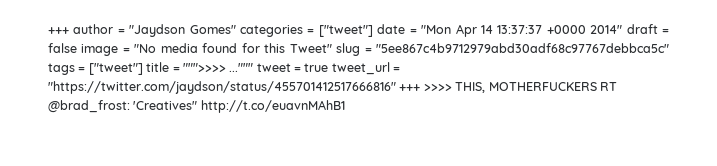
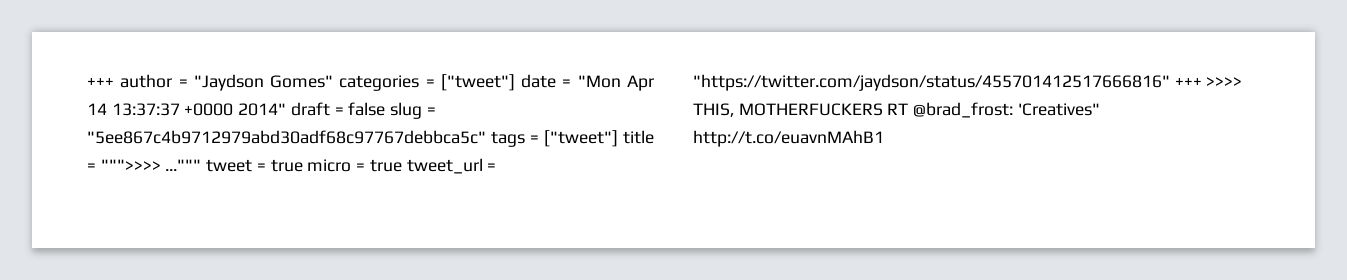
[81,43,332,56] image = "No media found for this Tweet" -> (386, 109) none
(329, 67) none -> [307,159,402,172] micro = true

